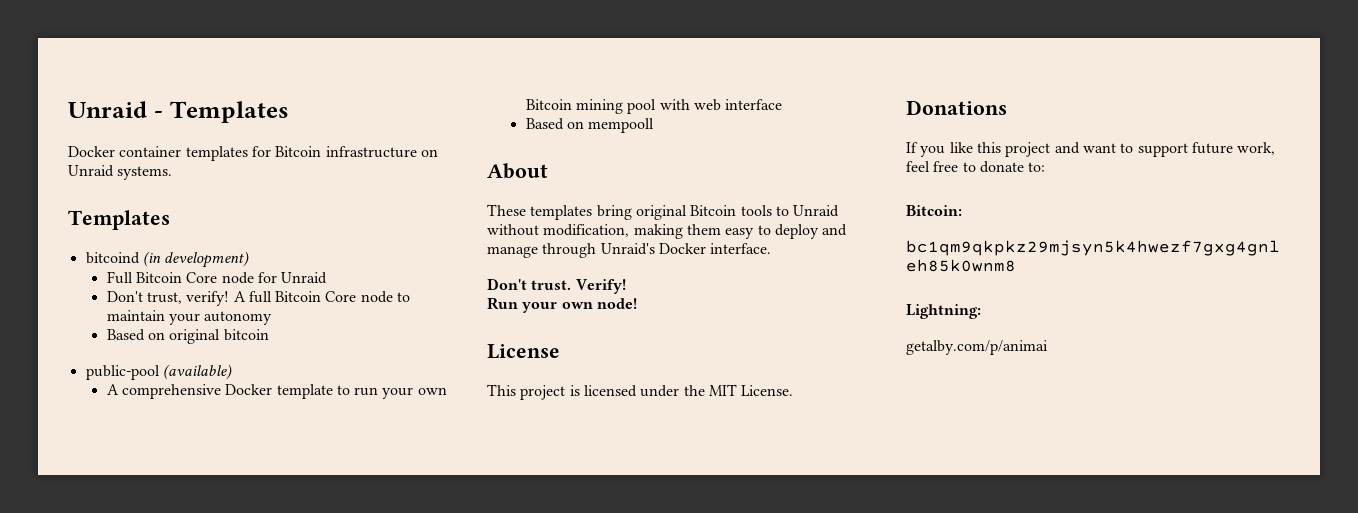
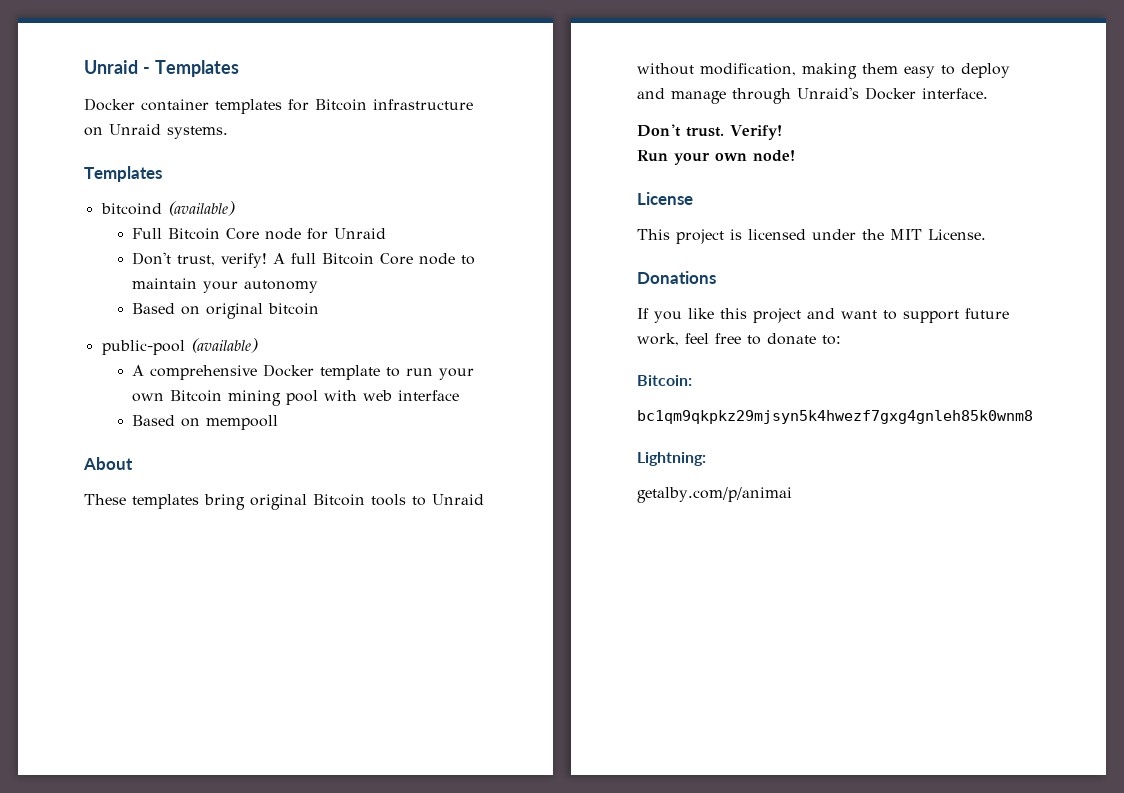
[142,251,250,268] (in development) -> [167,201,235,216] (available)

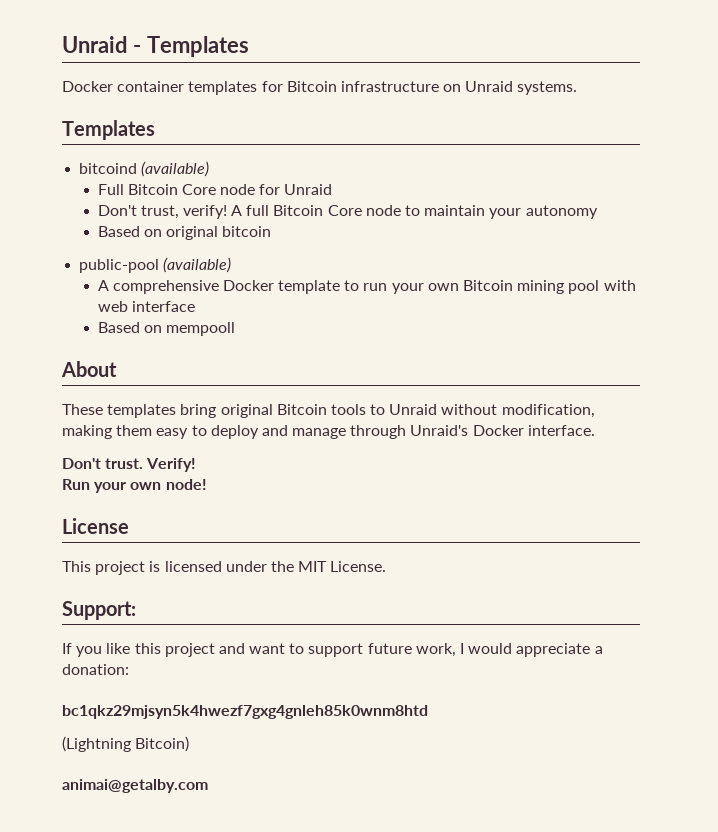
[637,271,716,284] Donations -> [62,601,136,620] Support:
[685,333,841,345] [637,375,692,386] [637,410,1033,424] [637,452,706,466] [637,487,792,503] feel free to donate to: // Bitcoin: // bc1qm9qkpkz29mjsyn5k4hwezf7gxg4gnleh85k0wnm8 // Lightning: // getalby.com/p/animai -> [460,643,603,657] [62,664,129,675] [62,705,428,719] [62,736,190,752] [62,779,208,793] I would appreciate a donation: // bc1qkz29mjsyn5k4hwezf7gxg4gnleh85k0wnm8htd // (Lightning Bitcoin) // animai@getalby.com

